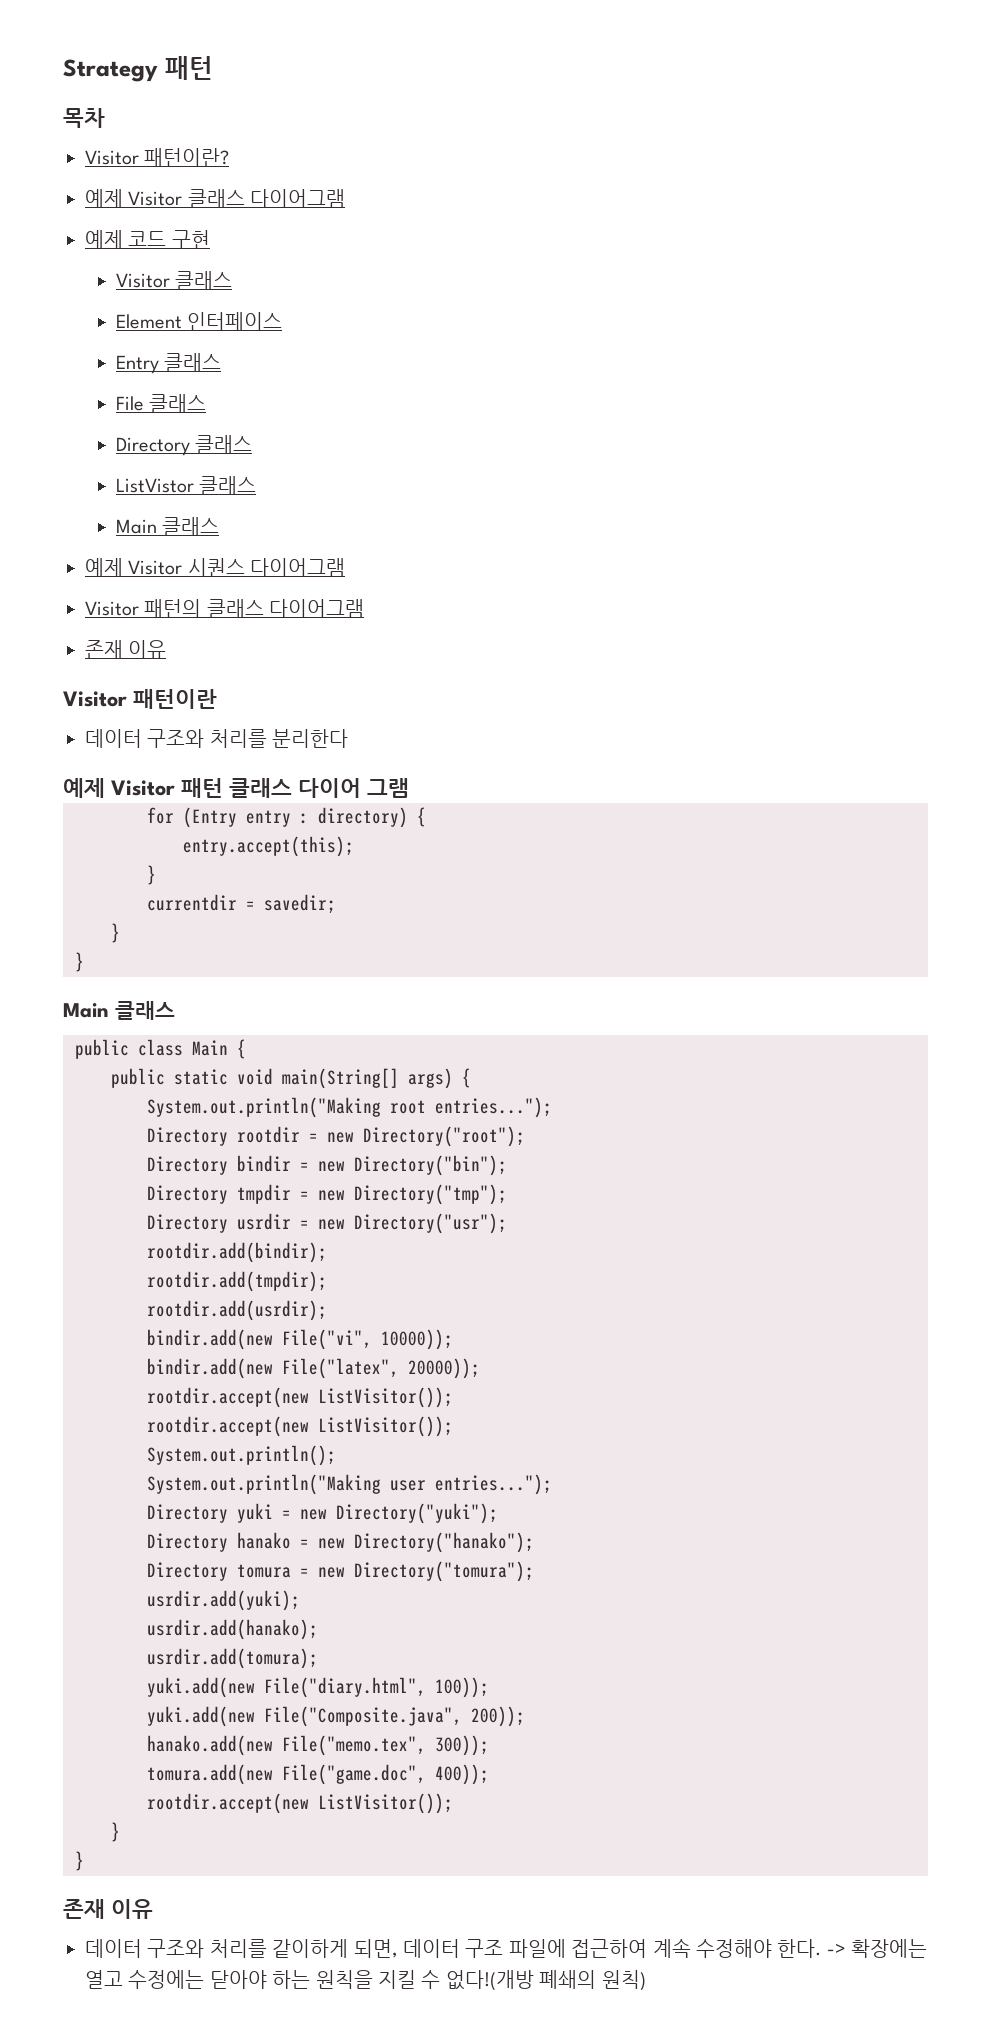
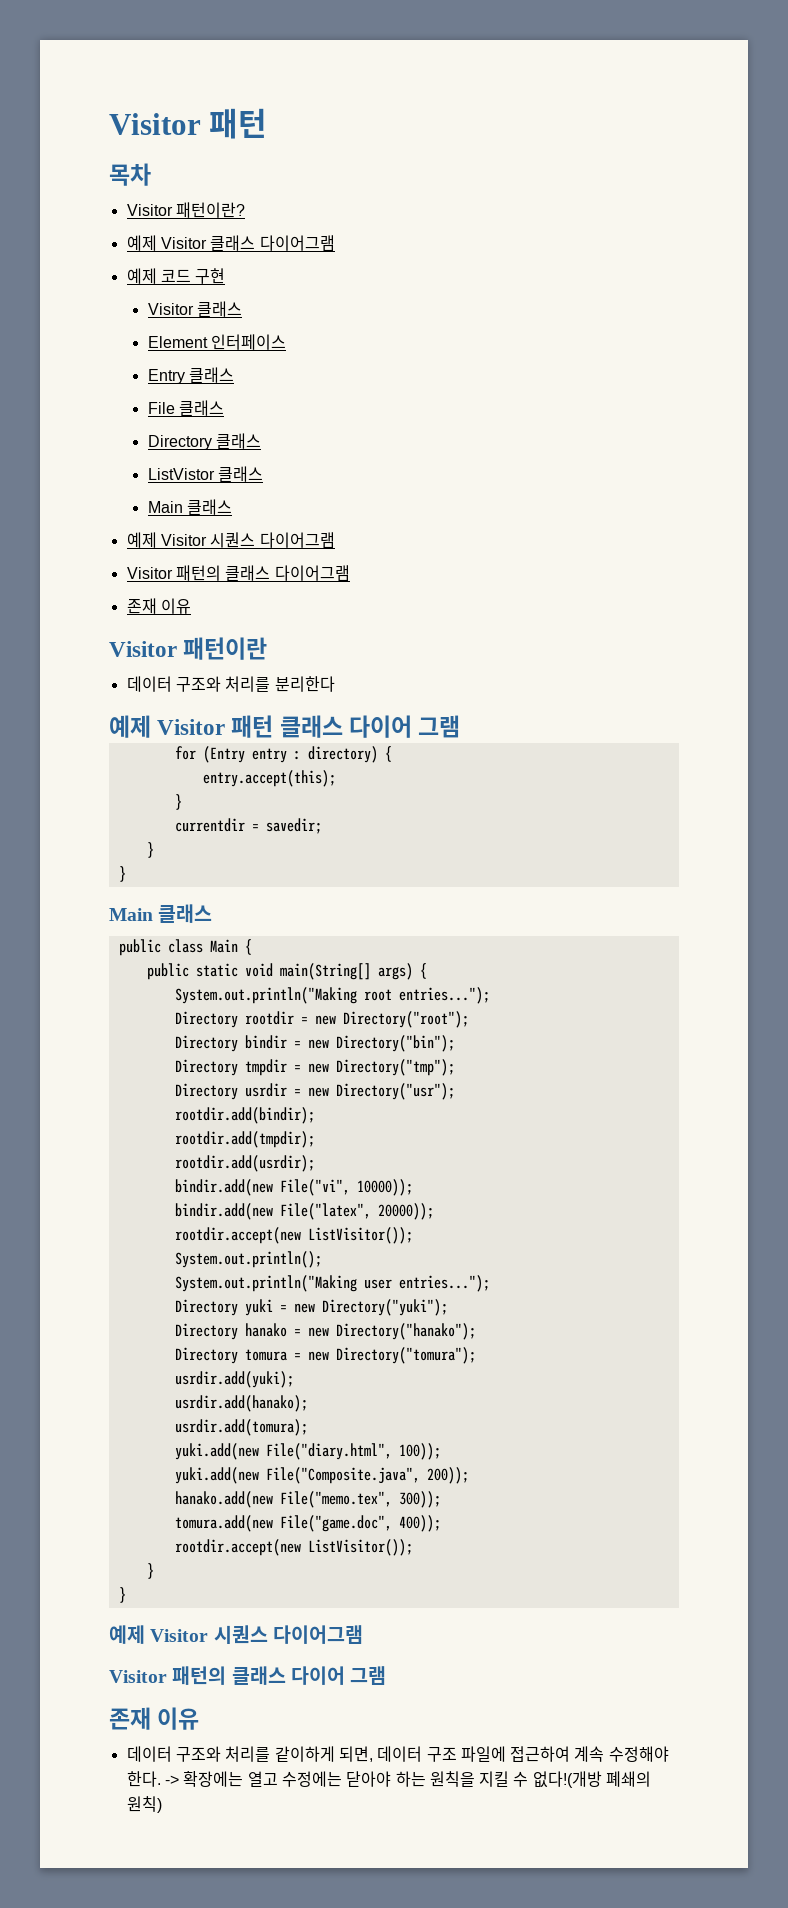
[63,59,158,82] Strategy -> [109,113,201,135] Visitor
[147,1416,453,1437] // rootdir.accept(new ListVisitor()); -> (413, 1235) none
(84, 1861) none -> [109,1625,363,1644] [109,1666,387,1685] // 예제 Visitor 시퀀스 다이어그램 // Visitor 패턴의 클래스 다이어 그램

